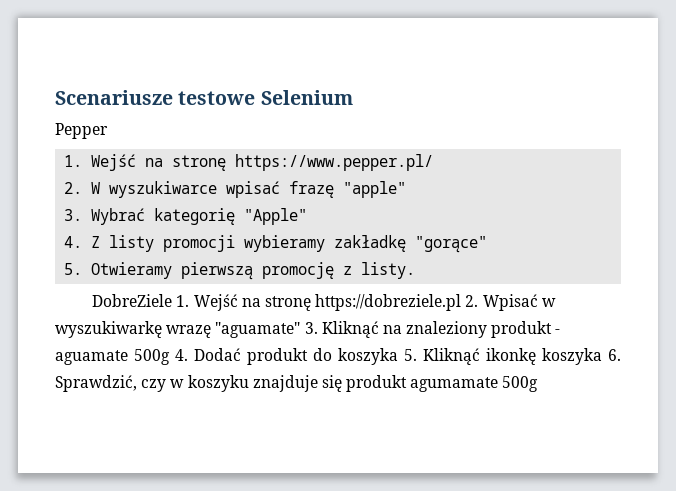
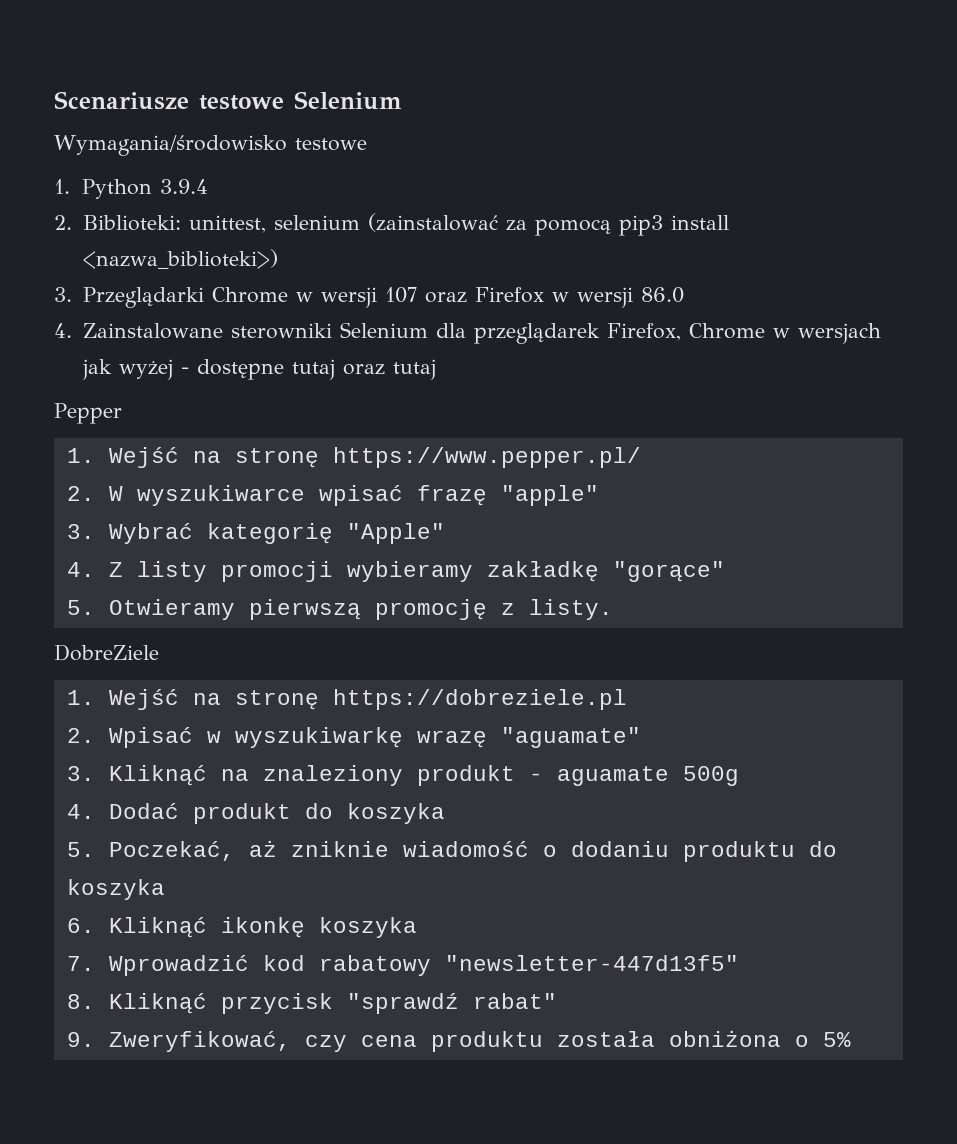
(353, 97) none -> [54,135,367,156] [54,179,209,199] [54,213,729,236] [82,249,278,269] [54,287,684,308] [54,322,881,344] [81,359,436,380] // Wymagania/środowisko testowe // 1. Python 3.9.4 // 2. Biblioteki: unittest, selenium (zainstalować za pomocą pip3 install <nazwa_biblioteki>) // 3. Przeglądarki Chrome w wersji 107 oraz Firefox w wersji 86.0 // 4. Zainstalowane sterowniki Selenium dla przeglądarek Firefox, Chrome w wersjach jak wyżej - dostępne tutaj oraz tutaj
(173, 300) none -> (159, 652) //
(462, 302) none -> (627, 699) //
(301, 330) none -> (641, 737) //
(170, 357) none -> (739, 776) //
[404,348,621,365] [55,375,539,392] 5. Kliknąć ikonkę koszyka 6. Sprawdzić, czy w koszyku znajduje się produkt agumamate 500g -> [66,840,837,862] [66,879,165,900] [66,917,417,938] [66,955,739,976] [66,993,557,1014] [66,1030,851,1052] // 5. Poczekać, aż zniknie wiadomość o dodaniu produktu do koszyka // 6. Kliknąć ikonkę koszyka // 7. Wprowadzić kod rabatowy "newsletter-447d13f5" // 8. Kliknąć przycisk "sprawdź rabat" // 9. Zweryfikować, czy cena produktu została obniżona o 5%

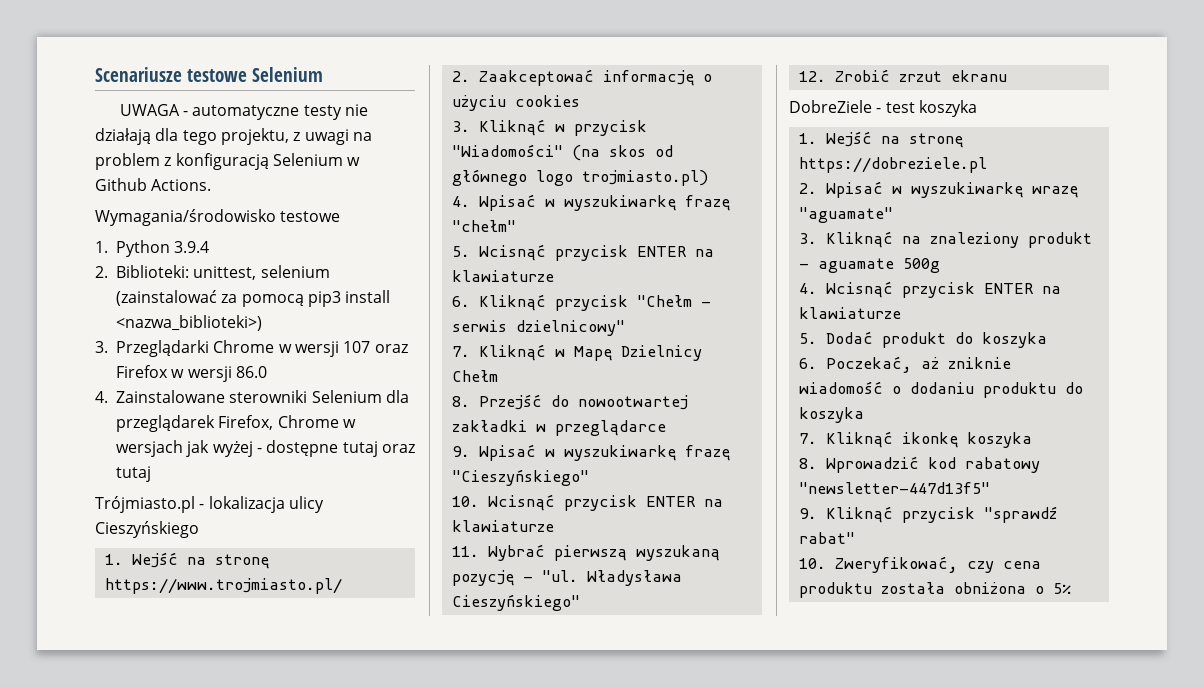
(402, 100) none -> [119,104,368,120] [95,128,372,145] [95,153,361,170] [95,178,212,191] // UWAGA - automatyczne testy nie działają dla tego projektu, z uwagi na problem z konfiguracją Selenium w Github Actions.
[54,403,122,424] [66,447,641,468] [66,485,599,506] [66,523,445,544] [66,561,725,582] [66,599,613,620] [54,644,159,661] Pepper // 1. Wejść na stronę https://www.pepper.pl/ // 2. W wyszukiwarce wpisać frazę "apple" // 3. Wybrać kategorię "Apple" // 4. Z listy promocji wybieramy zakładkę "gorące" // 5. Otwieramy pierwszą promocję z listy. // DobreZiele -> [95,496,324,513] [95,521,199,538] [104,552,269,569] [104,578,342,594] [451,69,712,86] [451,95,580,111] [451,119,647,136] [451,144,673,161] [451,169,708,186] [451,194,730,211] [451,220,516,232] [451,244,714,261] [451,270,554,282] [451,294,711,311] [451,320,625,336] [451,344,702,361] [451,370,498,382] [451,394,688,410] [451,420,666,436] [451,444,730,461] [451,469,589,486] [451,494,723,511] [451,520,554,532] [451,544,720,561] [451,570,682,586] [451,594,580,611] [798,69,1007,82] [789,100,977,117] Trójmiasto.pl - lokalizacja ulicy Cieszyńskiego // 1. Wejść na stronę https://www.trojmiasto.pl/ // 2. Zaakceptować informację o użyciu cookies // 3. Kliknąć w przycisk "Wiadomości" (na skos od głównego logo trojmiasto.pl) // 4. Wpisać w wyszukiwarkę frazę "chełm" // 5. Wcisnąć przycisk ENTER na klawiaturze // 6. Kliknąć przycisk "Chełm - serwis dzielnicowy" // 7. Kliknąć w Mapę Dzielnicy Chełm // 8. Przejść do nowootwartej zakładki w przeglądarce // 9. Wpisać w wyszukiwarkę frazę "Cieszyńskiego" // 10. Wcisnąć przycisk ENTER na klawiaturze // 11. Wybrać pierwszą wyszukaną pozycję - "ul. Władysława Cieszyńskiego" // 12. Zrobić zrzut ekranu // DobreZiele - test koszyka
(95, 811) none -> [825,281,1061,298] [798,307,901,319] [798,333,817,344] Wcisnąć przycisk ENTER na klawiaturze // 5.
[66,842,95,857] 5. -> [798,358,817,369] 6.
[66,918,95,933] 6. -> [798,433,817,444] 7.
[66,956,95,971] 7. -> [798,458,817,469] 8.
[66,994,95,1009] 8. -> [798,508,817,519] 9.
[66,1032,95,1047] 9. -> [798,558,826,569] 10.

